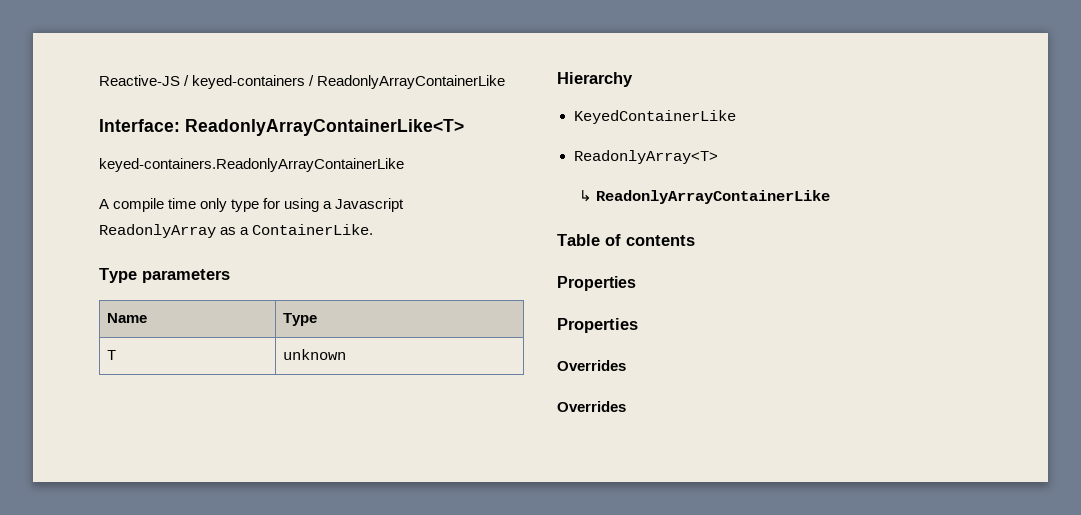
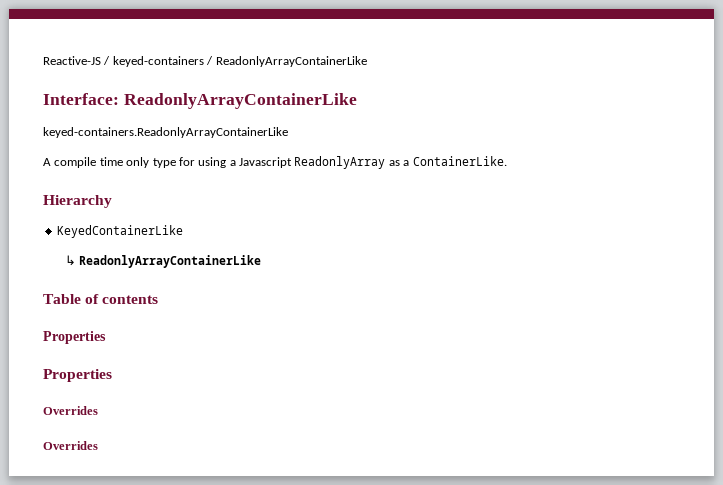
[185,119,464,136] ReadonlyArrayContainerLike<T> -> [123,93,357,109] ReadonlyArrayContainerLike
[99,268,230,283] [106,313,147,323] [282,313,317,326] [106,350,116,360] [282,349,346,360] // Type parameters // Name | Type // T | unknown -> (507, 161) none
[573,150,718,164] // ReadonlyArray<T> -> (183, 231) none

